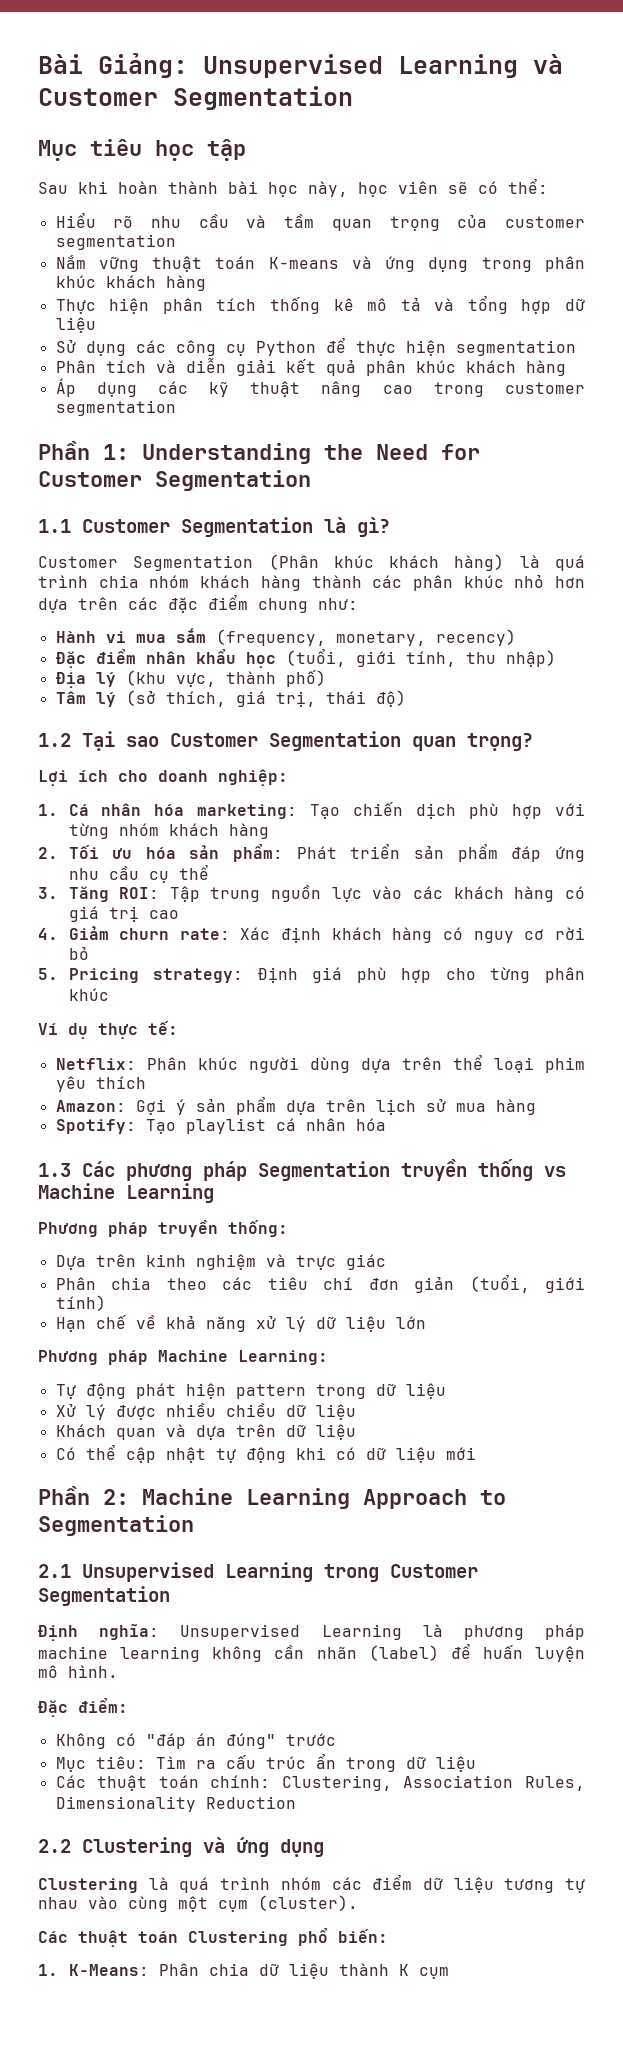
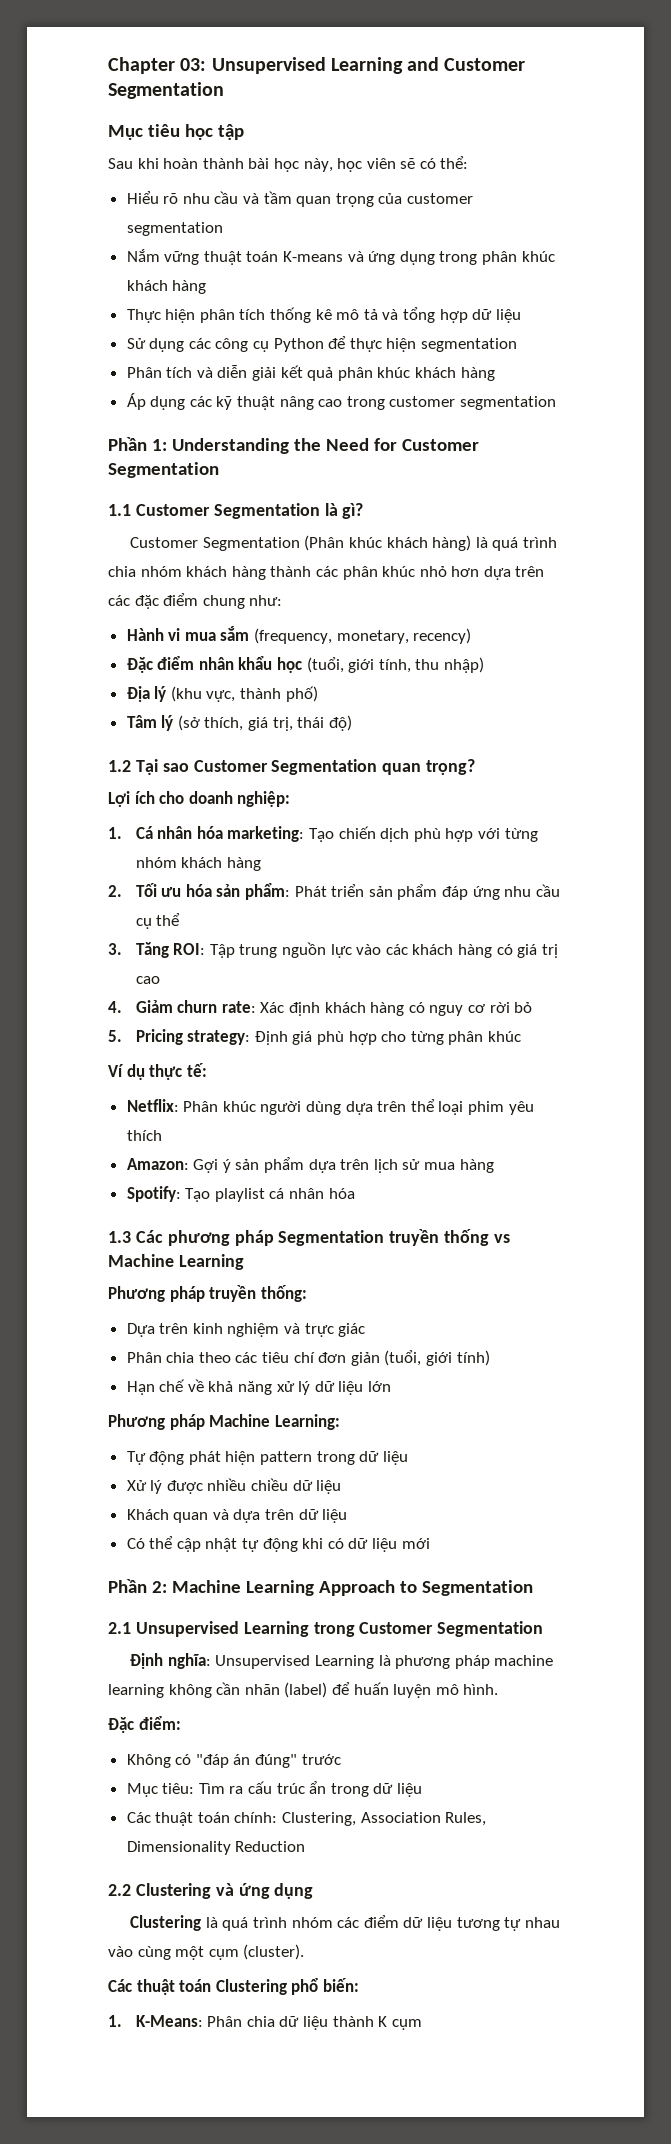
[38,53,563,78] Bài Giảng: Unsupervised Learning và -> [108,57,440,74] Chapter 03: Unsupervised Learning and

